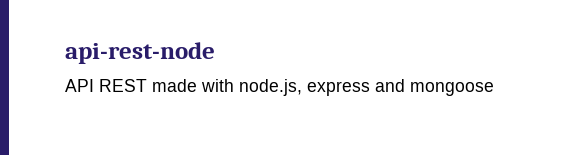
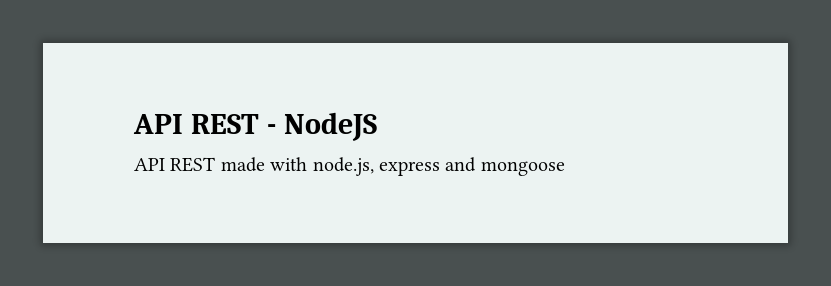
[65,42,215,64] api-rest-node -> [133,112,378,141] API REST - NodeJS

